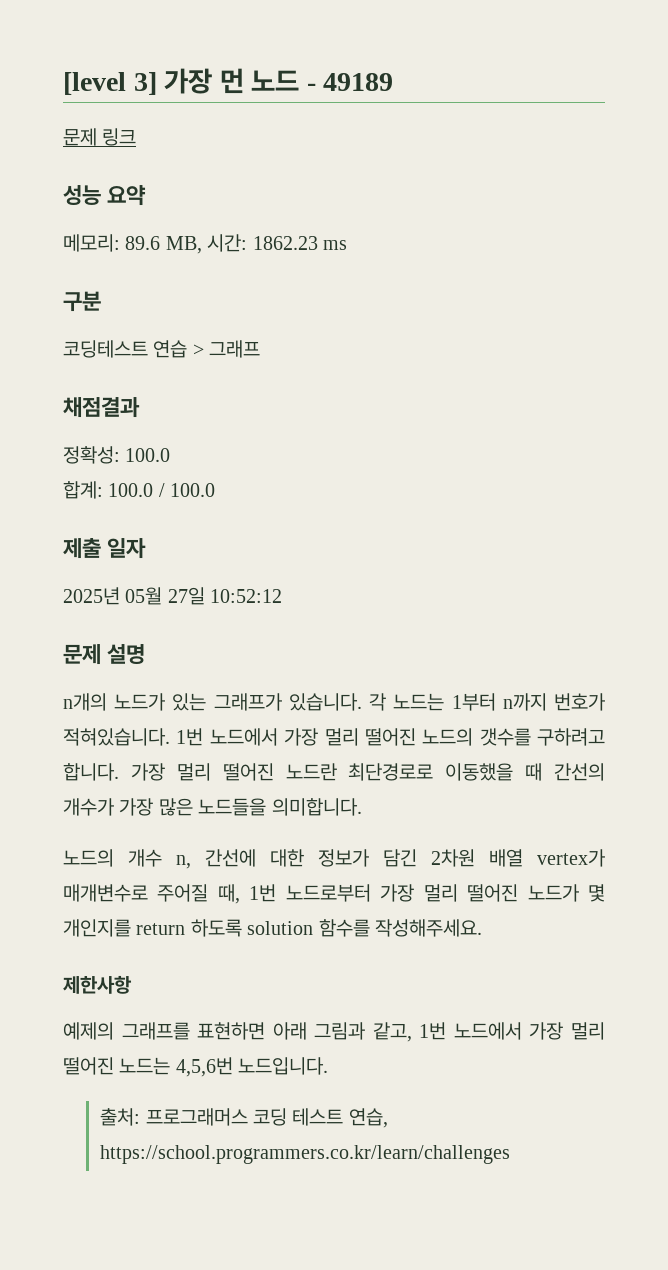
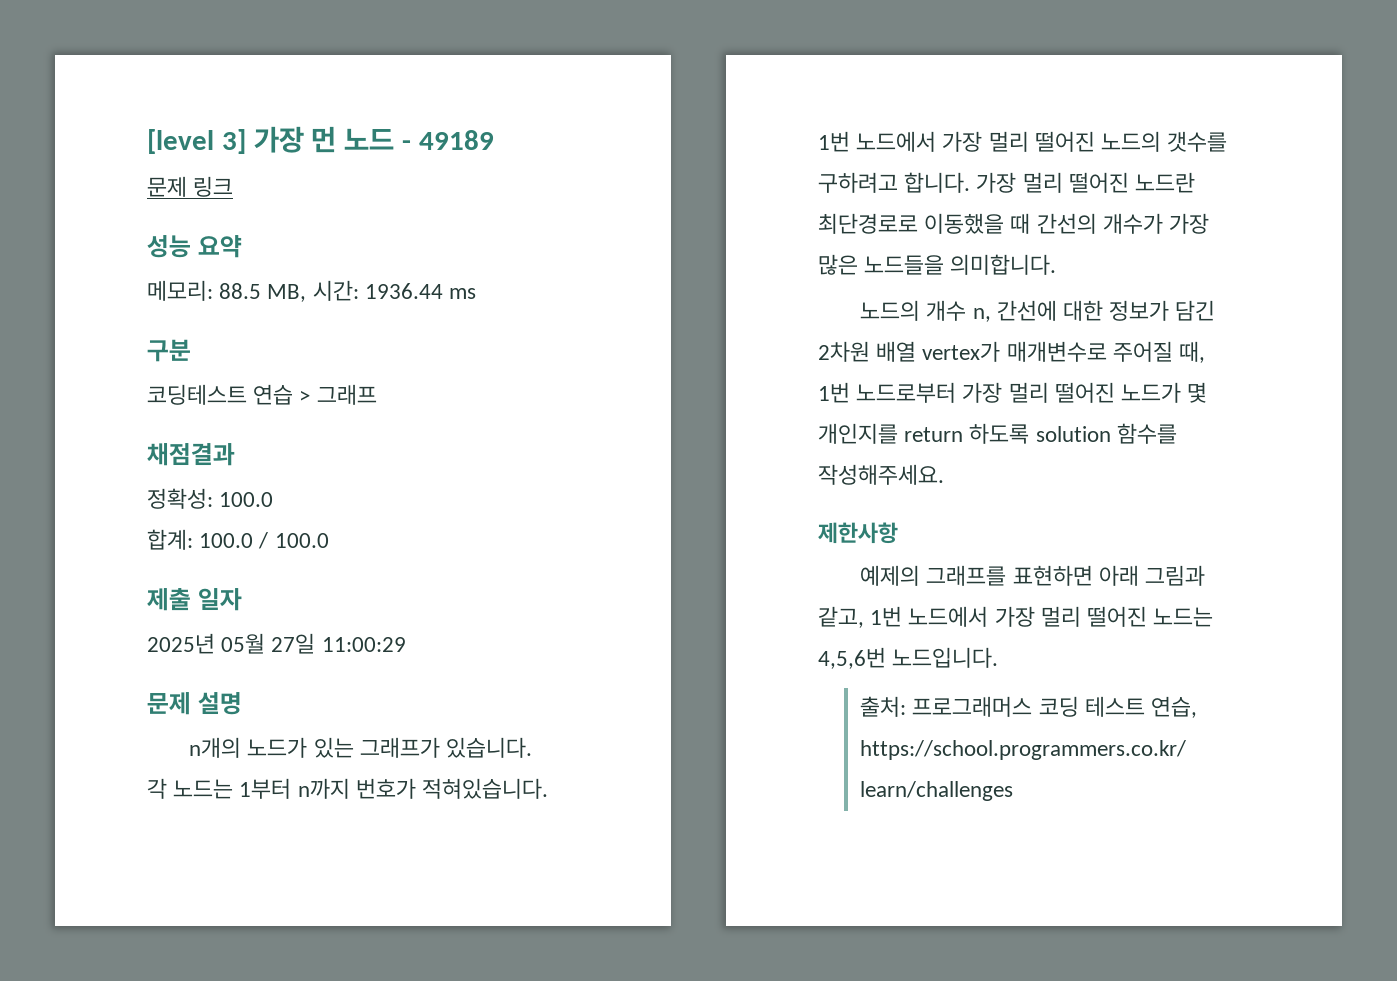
[125,236,161,250] 89.6 -> [219,283,262,299] 88.5
[252,236,318,250] 1862.23 -> [364,283,443,299] 1936.44
[210,589,283,603] 10:52:12 -> [321,637,406,652] 11:00:29

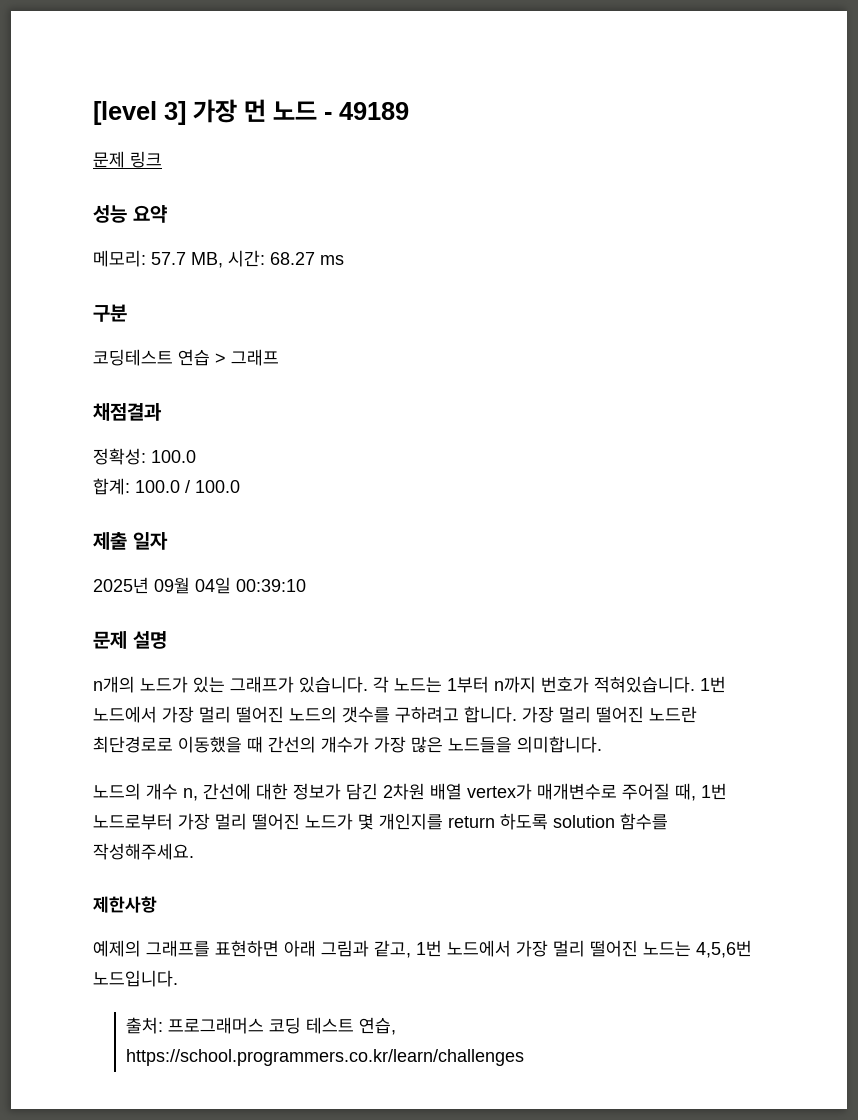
[219,283,262,299] 88.5 -> [151,252,186,265] 57.7
[364,283,443,299] 1936.44 -> [270,252,315,265] 68.27
[221,633,406,654] 05월 27일 11:00:29 -> [154,577,306,594] 09월 04일 00:39:10

